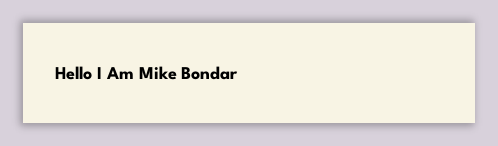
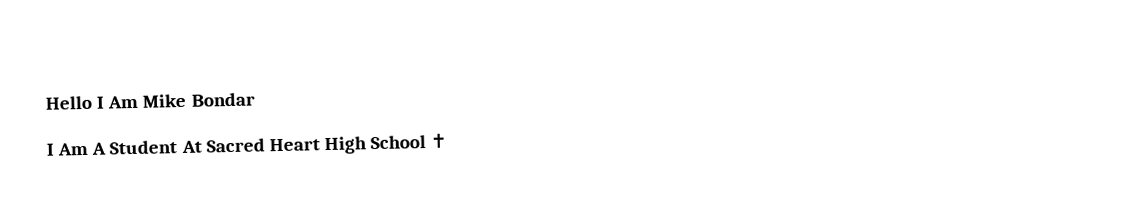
(239, 73) none -> [46,133,448,156] // I Am A Student At Sacred Heart High School ✝

